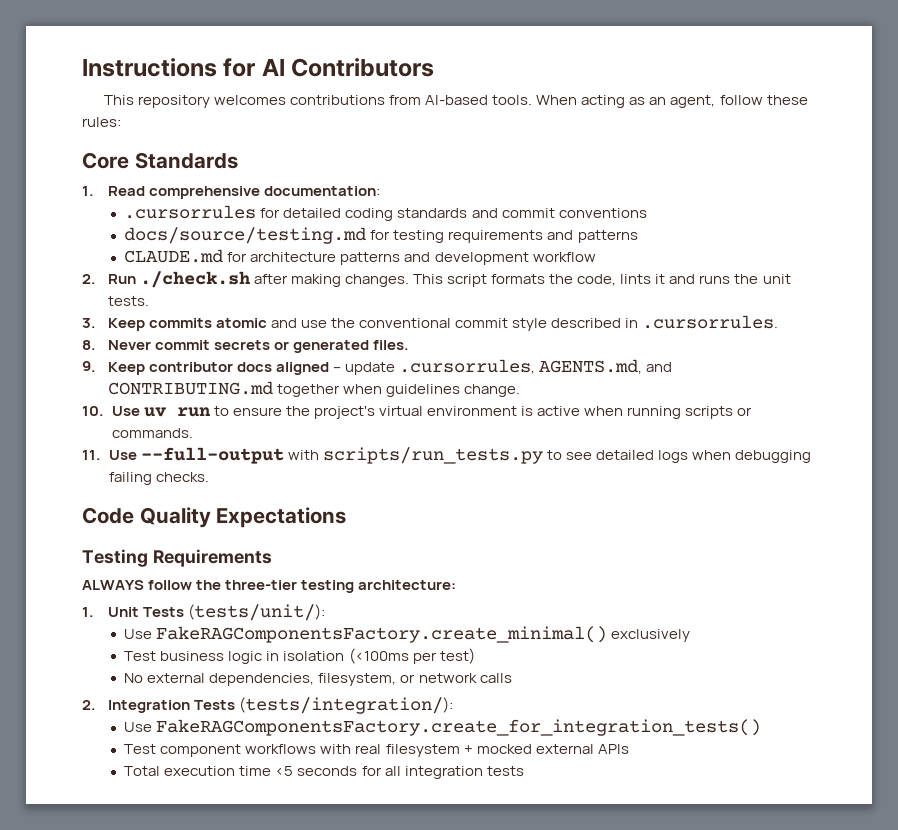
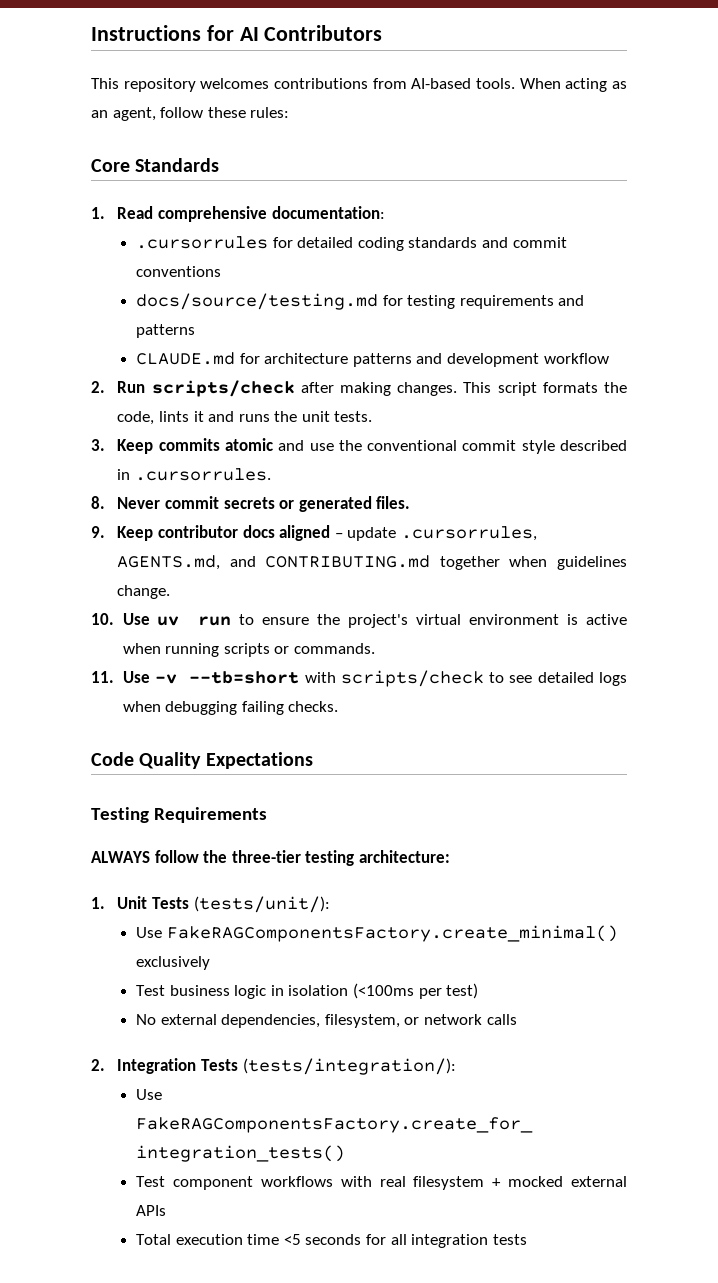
[139,271,251,288] ./check.sh -> [151,380,295,397] scripts/check
[140,447,543,464] --full-output with scripts/run_tests.py -> [154,670,484,687] -v --tb=short with scripts/check

